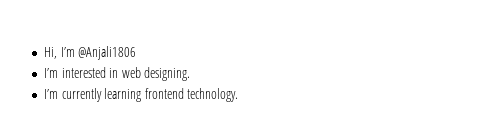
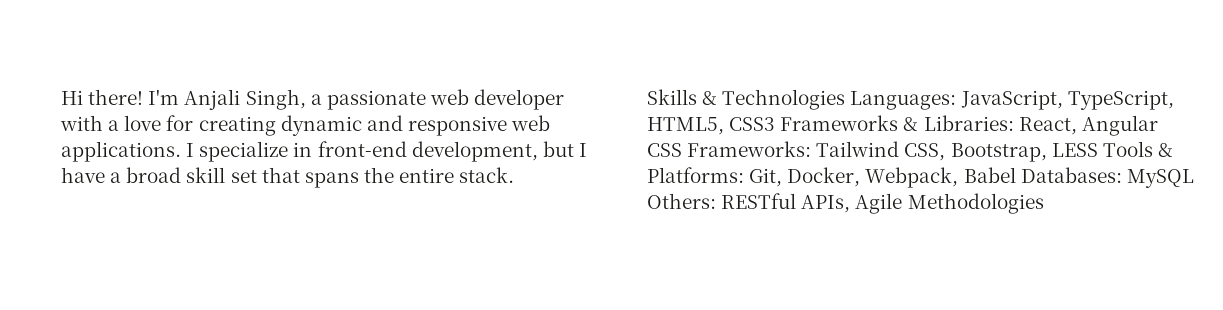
[43,46,137,60] [43,67,191,81] [43,88,239,102] Hi, I’m @Anjali1806 // I’m interested in web designing. // I’m currently learning frontend technology. -> [61,89,565,110] [60,115,551,136] [61,141,587,162] [61,167,515,188] [647,89,1174,110] [647,115,1158,136] [647,141,1173,162] [647,167,1194,188] [647,193,1044,214] Hi there! I'm Anjali Singh, a passionate web developer with a love for creating dynamic and responsive web applications. I specialize in front-end development, but I have a broad skill set that spans the entire stack. // Skills & Technologies Languages: JavaScript, TypeScript, HTML5, CSS3 Frameworks & Libraries: React, Angular CSS Frameworks: Tailwind CSS, Bootstrap, LESS Tools & Platforms: Git, Docker, Webpack, Babel Databases: MySQL Others: RESTful APIs, Agile Methodologies

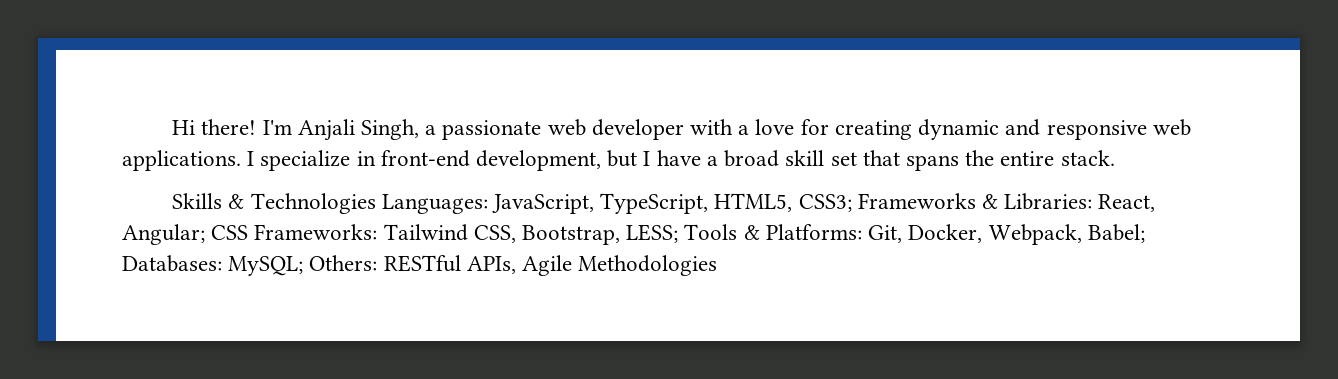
[729,117,776,131] CSS3 -> [798,194,852,212] CSS3;
[1081,115,1158,136] Angular -> [122,224,205,245] Angular;
[1051,143,1098,157] LESS -> [626,224,679,243] LESS;
[963,167,1194,188] Babel Databases: MySQL -> [1087,224,1145,243] [122,255,304,276] Babel; Databases: MySQL;

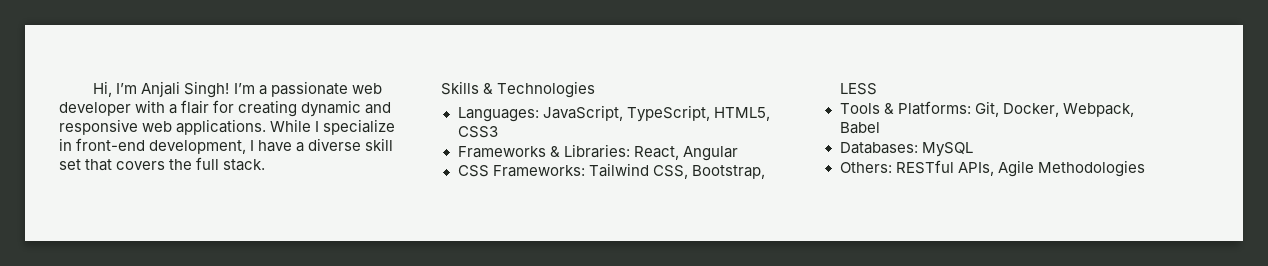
[172,119,420,141] Hi there! I'm Anjali Singh, -> [93,81,255,98] Hi, I’m Anjali Singh! I’m
[755,119,795,135] love -> [181,100,210,114] flair
(241, 160) none -> [270,119,312,132] While
[607,150,638,167] but -> (247, 147) none
[724,150,780,167] broad -> [308,138,362,151] diverse
[905,150,1055,171] spans the entire -> [116,157,220,170] covers the full
(376, 203) none -> (596, 89) //
[798,194,852,212] CSS3; -> [457,126,498,138] CSS3 //
[122,224,205,245] Angular; -> [682,146,738,161] Angular //
[626,224,679,243] LESS; -> [839,83,877,95] LESS //
[1087,224,1145,243] [122,255,304,276] Babel; Databases: MySQL; -> [839,122,880,134] [839,142,973,157] Babel // Databases: MySQL //

